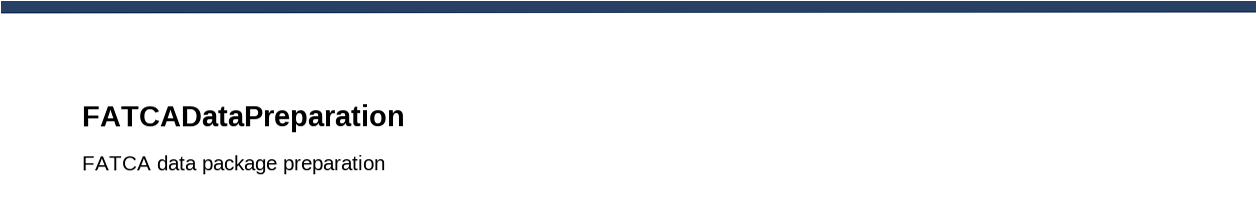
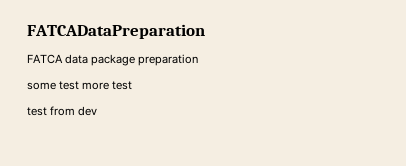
(386, 165) none -> [27,81,133,90] [27,106,98,116] // some test more test // test from dev

